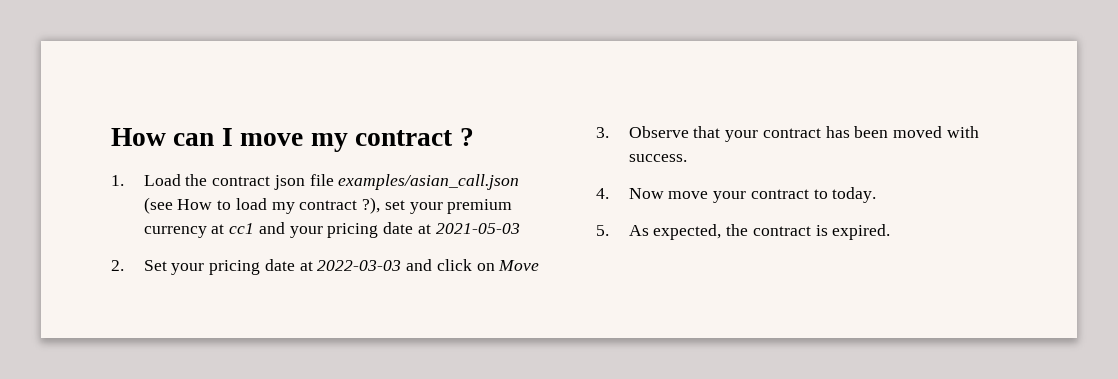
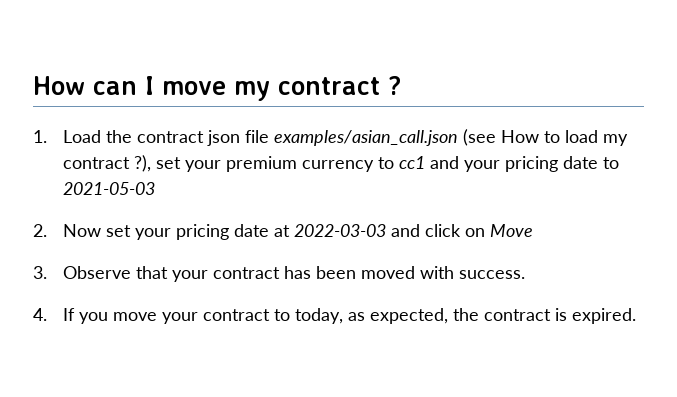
[211,224,225,234] at -> [377,157,394,169] to
[417,224,431,234] at -> [602,157,619,169] to
[143,260,167,271] Set -> [62,224,131,237] Now set
[628,188,664,199] Now -> [62,308,108,324] If you
[832,187,877,203] [596,225,649,236] today. // 5. As -> [294,308,365,324] today, as

